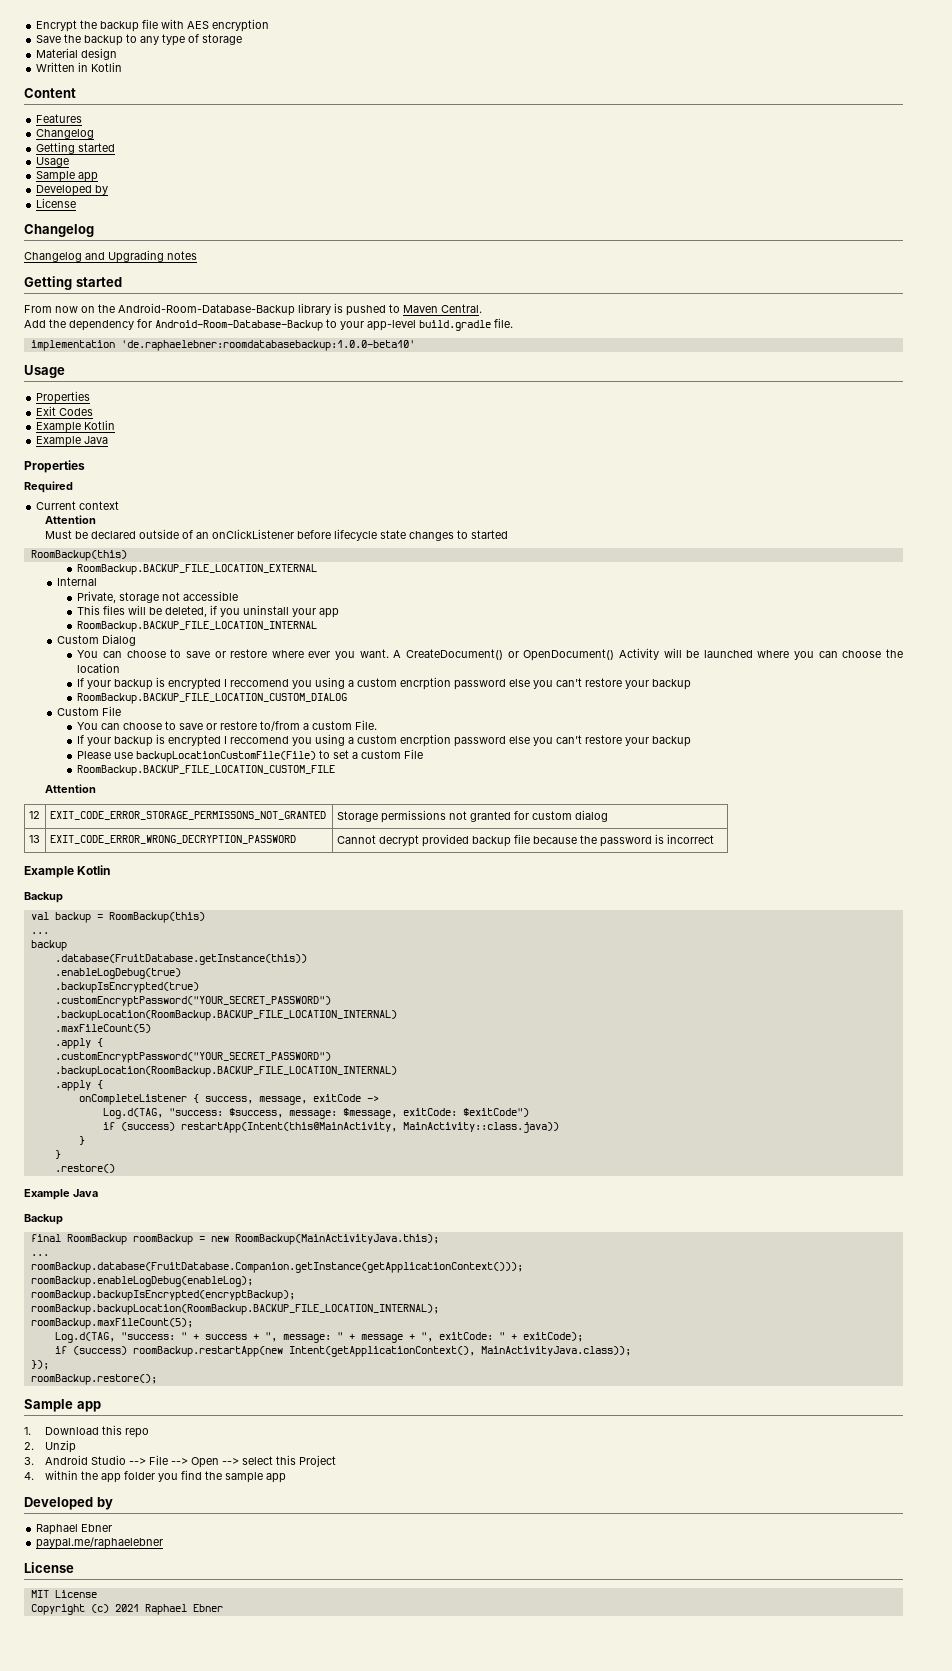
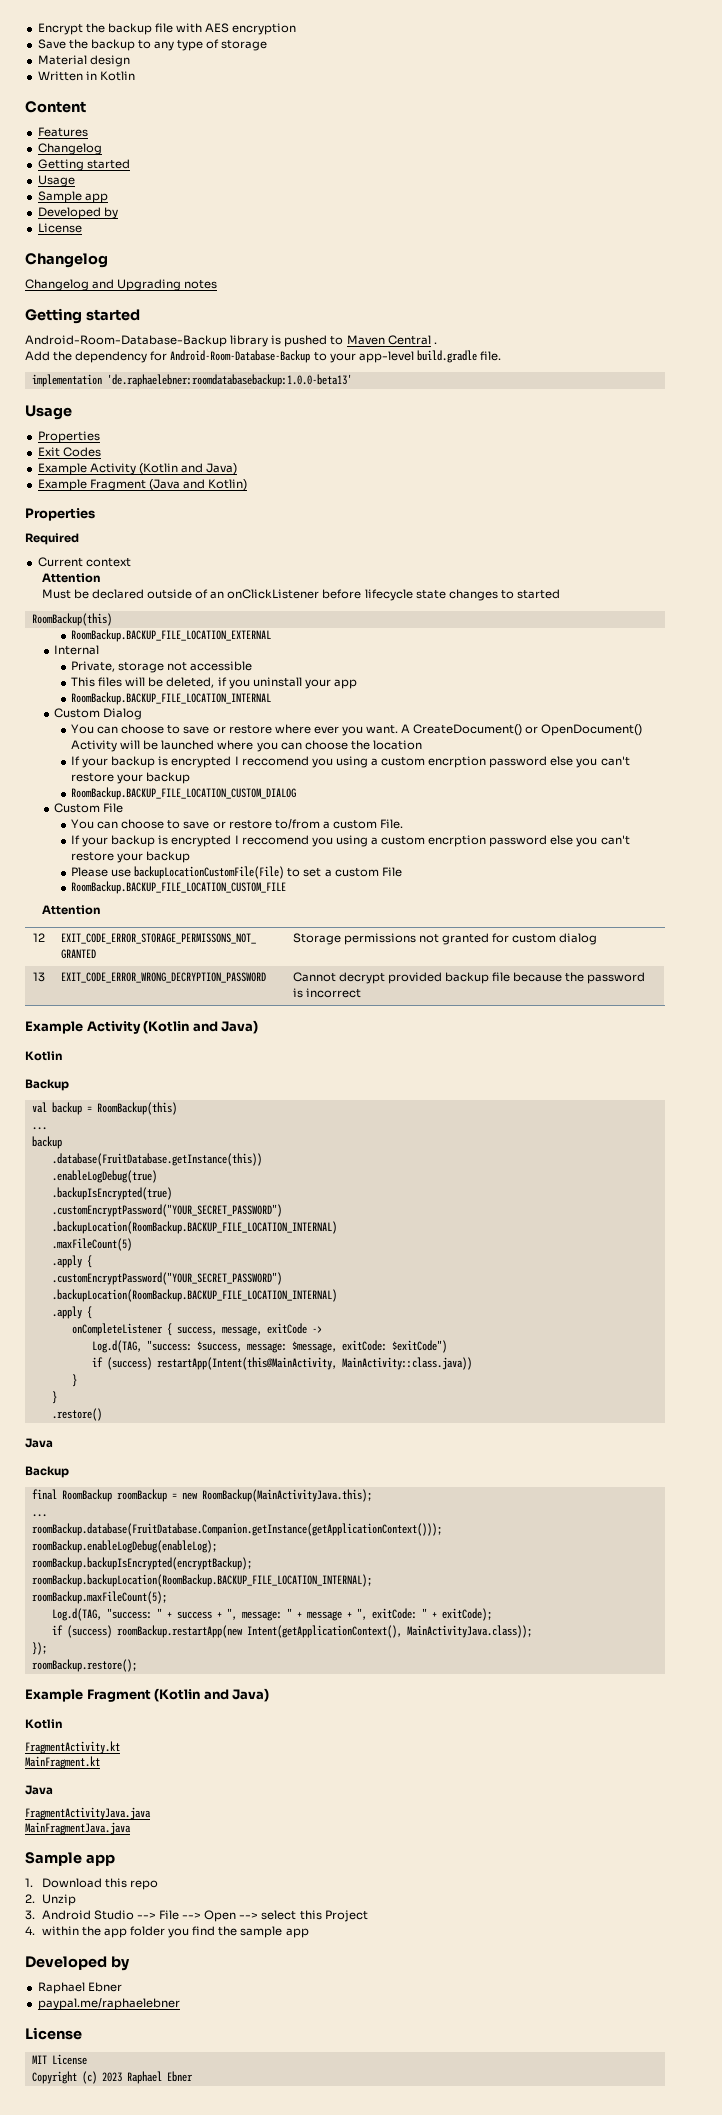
[24,304,115,313] From now on the -> (140, 315) none
[441,304,482,313] Central. -> [387,335,437,345] Central .
[120,340,415,351] 'de.raphaelebner:roomdatabasebackup:1.0.0-beta10' -> [106,374,352,387] 'de.raphaelebner:roomdatabasebackup:1.0.0-beta13'
[84,420,116,430] [36,436,109,447] Kotlin // Example Java -> [89,463,238,475] [37,479,248,491] Activity (Kotlin and Java) // Example Fragment (Java and Kotlin)
(74, 872) none -> [86,1020,259,1034] Activity (Kotlin and Java) //
[24,1189,70,1200] Example -> (102, 1414) none
(157, 1379) none -> [25,1688,270,1702] [25,1719,63,1729] [25,1741,120,1754] [25,1756,100,1769] [25,1785,53,1795] [25,1807,151,1820] [25,1822,131,1835] // Example Fragment (Kotlin and Java) // Kotlin // FragmentActivity.kt // MainFragment.kt // Java // FragmentActivityJava.java // MainFragmentJava.java
[114,1604,139,1612] 2021 -> [101,2072,122,2082] 2023

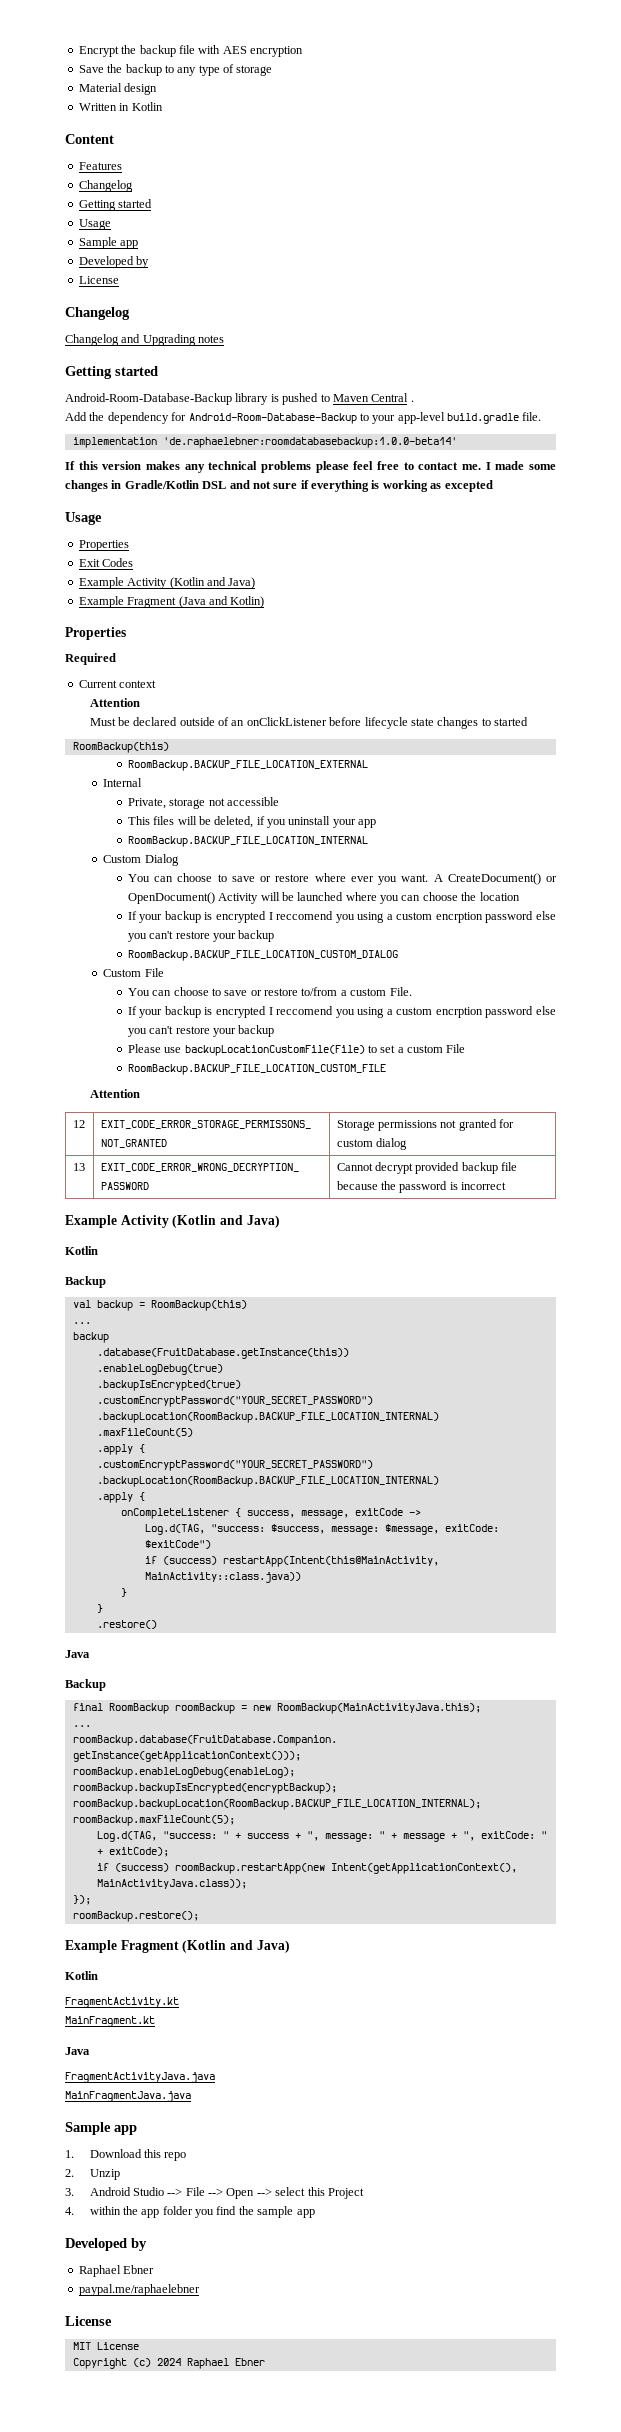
[106,374,352,387] 'de.raphaelebner:roomdatabasebackup:1.0.0-beta13' -> [162,437,457,448] [65,461,557,473] [65,480,493,492] 'de.raphaelebner:roomdatabasebackup:1.0.0-beta14' // If this version makes any technical problems please feel free to contact me. I made some changes in Gradle/Kotlin DSL and not sure if everything is working as excepted
[101,2072,122,2082] 2023 -> [156,2358,181,2366] 2024

